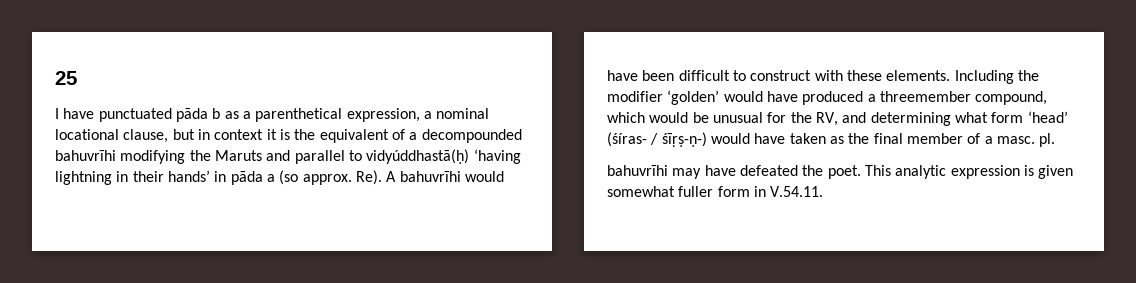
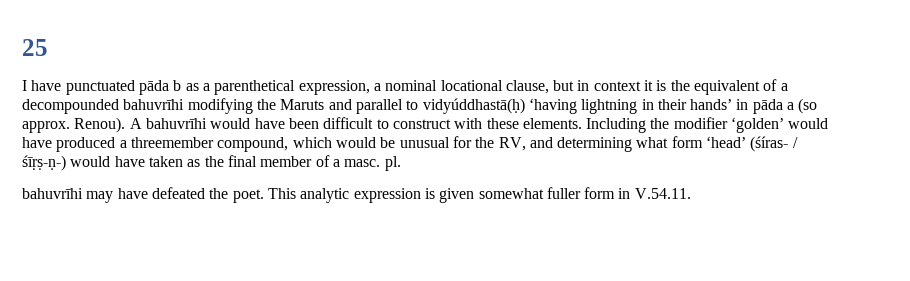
[355,170,382,185] Re). -> [74,117,126,133] Renou).

